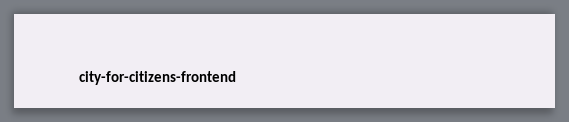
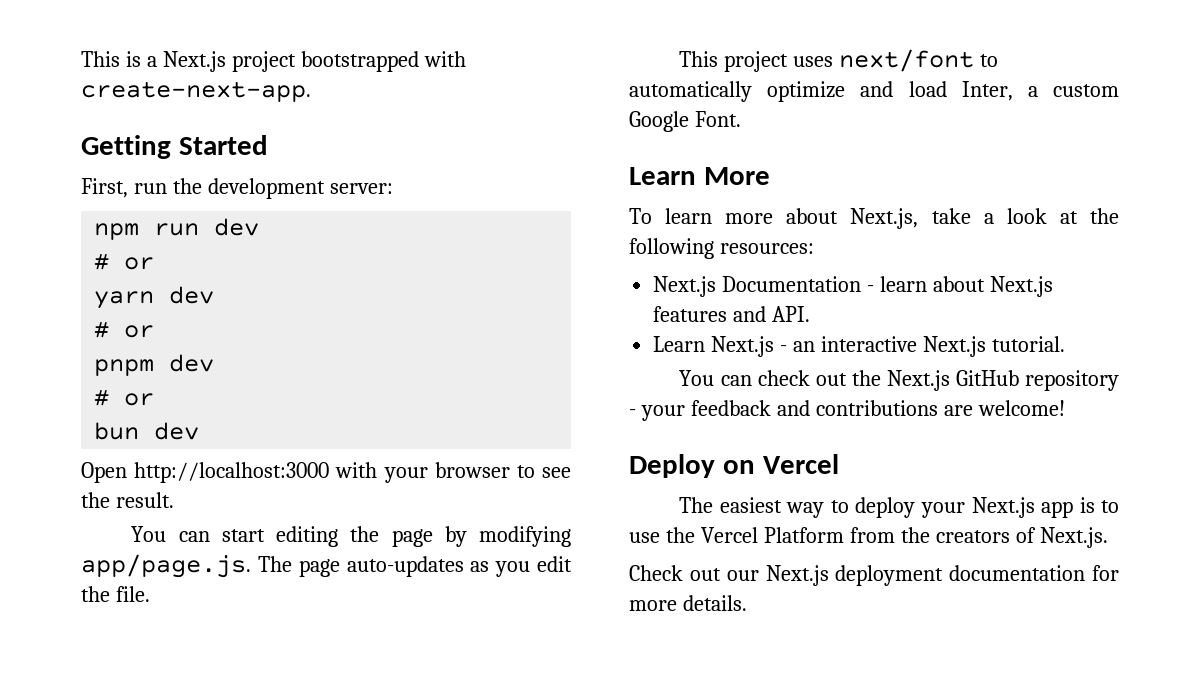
[79,71,236,85] city-for-citizens-frontend -> [81,51,466,72] [81,81,311,102] [81,135,268,159] [81,178,393,199] [94,218,260,240] [94,253,155,270] [94,286,215,309] [94,321,155,338] [94,354,215,376] [94,389,155,406] [94,422,200,440] [81,462,572,483] [81,492,174,508] [131,526,571,547] [81,554,572,578] [81,586,150,602] [679,49,999,72] [629,81,1119,102] [629,111,741,132] [629,167,770,185] [629,208,1119,229] [629,238,814,259] [653,276,1053,297] [653,306,811,322] [653,336,1065,357] [679,370,1119,391] [629,400,1065,421] [629,454,839,478] [679,497,1119,518] [629,527,1108,548] [629,565,1119,586] [629,595,747,611] This is a Next.js project bootstrapped with create-next-app. // Getting Started // First, run the development server: // npm run dev // # or // yarn dev // # or // pnpm dev // # or // bun dev // Open http://localhost:3000 with your browser to see the result. // You can start editing the page by modifying app/page.js. The page auto-updates as you edit the file. // This project uses next/font to automatically optimize and load Inter, a custom Google Font. // Learn More // To learn more about Next.js, take a look at the following resources: // Next.js Documentation - learn about Next.js features and API. // Learn Next.js - an interactive Next.js tutorial. // You can check out the Next.js GitHub repository - your feedback and contributions are welcome! // Deploy on Vercel // The easiest way to deploy your Next.js app is to use the Vercel Platform from the creators of Next.js. // Check out our Next.js deployment documentation for more details.

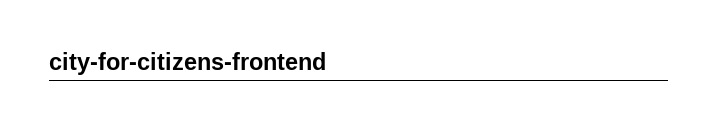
[81,51,466,72] [81,81,311,102] [81,135,268,159] [81,178,393,199] [94,218,260,240] [94,253,155,270] [94,286,215,309] [94,321,155,338] [94,354,215,376] [94,389,155,406] [94,422,200,440] [81,462,572,483] [81,492,174,508] [131,526,571,547] [81,554,572,578] [81,586,150,602] [679,49,999,72] [629,81,1119,102] [629,111,741,132] [629,167,770,185] [629,208,1119,229] [629,238,814,259] [653,276,1053,297] [653,306,811,322] [653,336,1065,357] [679,370,1119,391] [629,400,1065,421] [629,454,839,478] [679,497,1119,518] [629,527,1108,548] [629,565,1119,586] [629,595,747,611] This is a Next.js project bootstrapped with create-next-app. // Getting Started // First, run the development server: // npm run dev // # or // yarn dev // # or // pnpm dev // # or // bun dev // Open http://localhost:3000 with your browser to see the result. // You can start editing the page by modifying app/page.js. The page auto-updates as you edit the file. // This project uses next/font to automatically optimize and load Inter, a custom Google Font. // Learn More // To learn more about Next.js, take a look at the following resources: // Next.js Documentation - learn about Next.js features and API. // Learn Next.js - an interactive Next.js tutorial. // You can check out the Next.js GitHub repository - your feedback and contributions are welcome! // Deploy on Vercel // The easiest way to deploy your Next.js app is to use the Vercel Platform from the creators of Next.js. // Check out our Next.js deployment documentation for more details. -> [49,52,326,75] city-for-citizens-frontend

